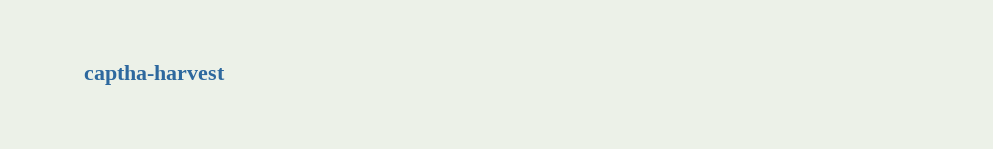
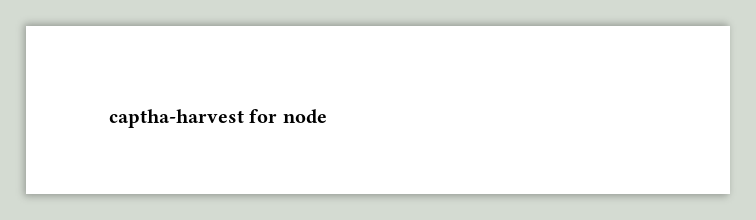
(225, 75) none -> [249,109,327,124] for node

